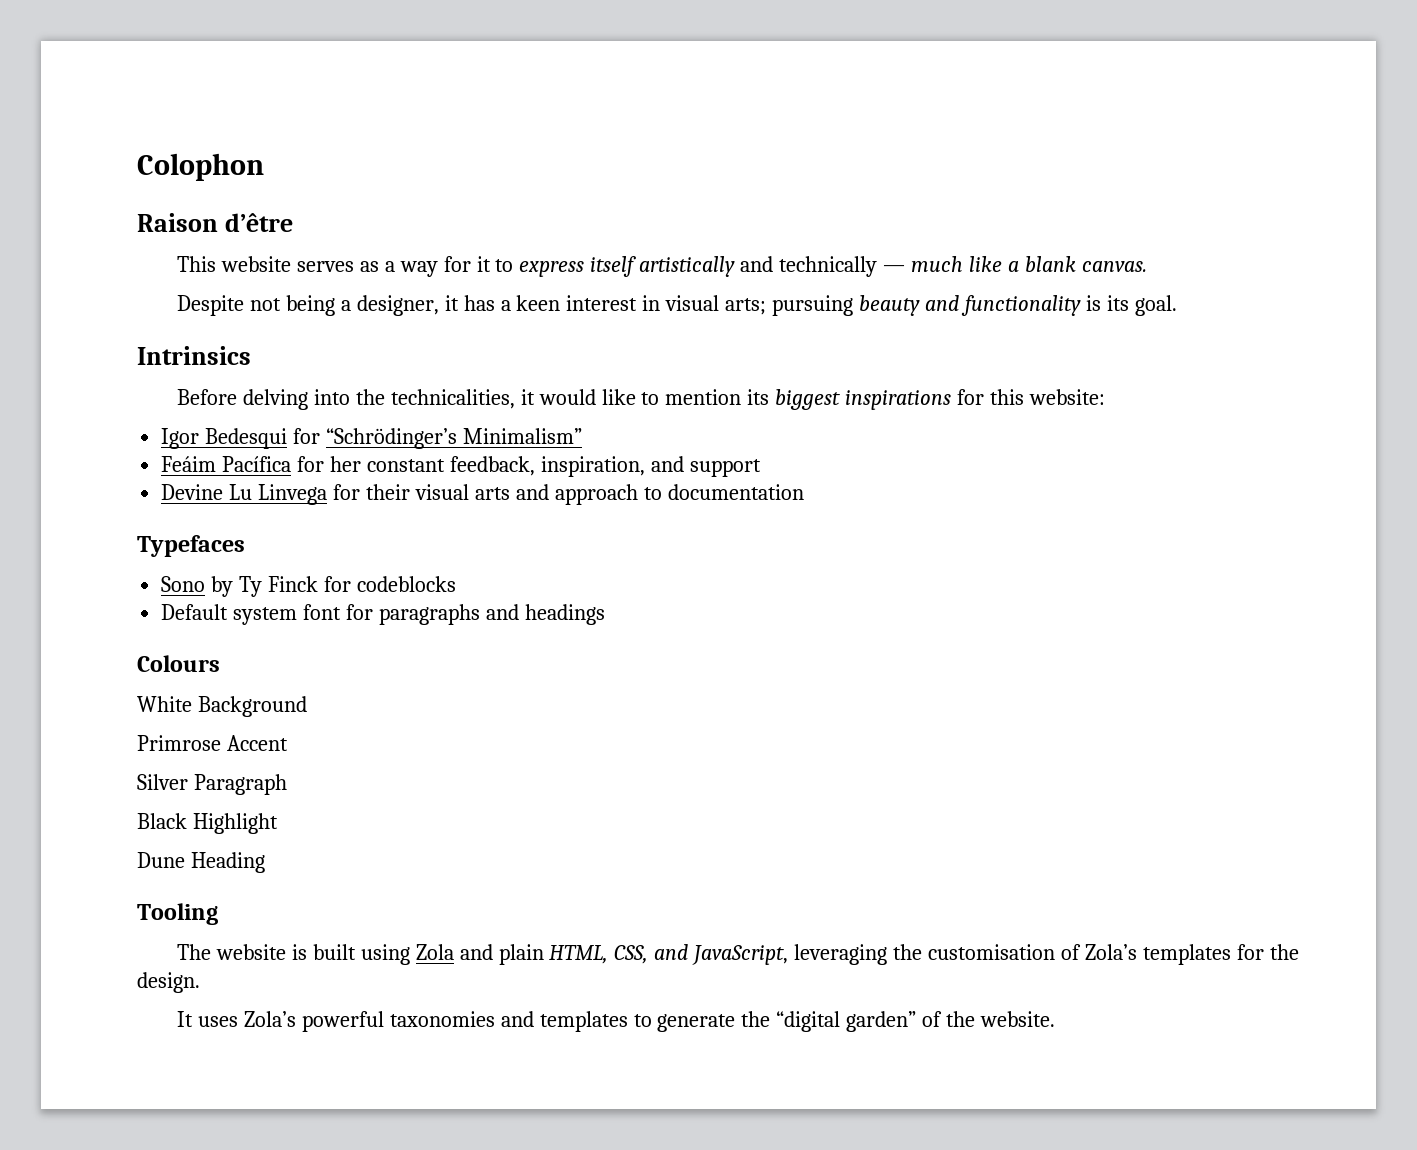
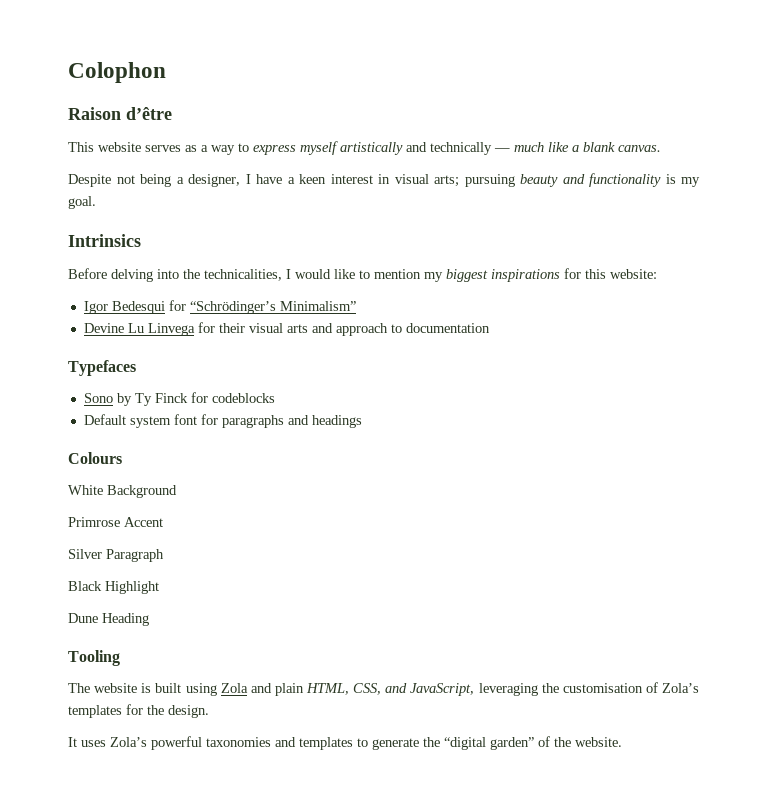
[443,256,491,272] for it -> (235, 150) none
[590,256,637,277] itself -> [300,141,338,155] myself
[444,295,495,311] it has -> [245,174,282,184] I have
[1106,295,1129,311] its -> [681,177,700,187] my
[520,389,535,405] it -> [286,269,291,279] I
[747,389,770,405] its -> [424,272,443,282] my
[161,456,761,477] // Feáim Pacífica for her constant feedback, inspiration, and support -> (356, 306) none

